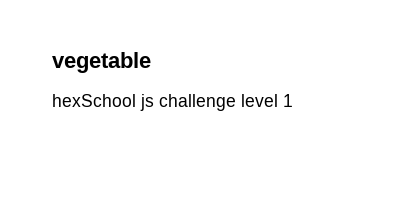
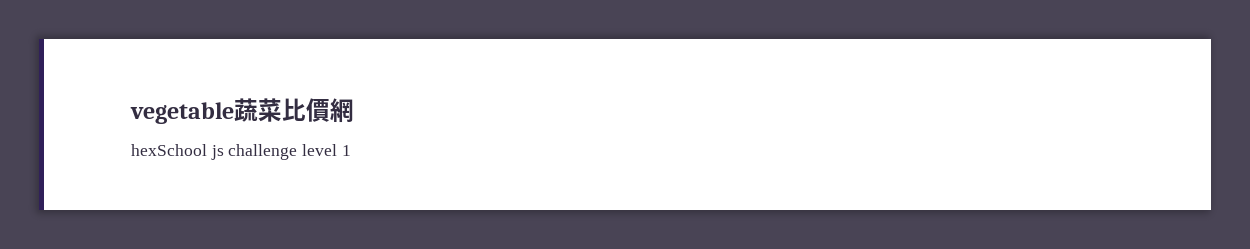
(151, 62) none -> [234,98,354,123] 蔬菜比價網

